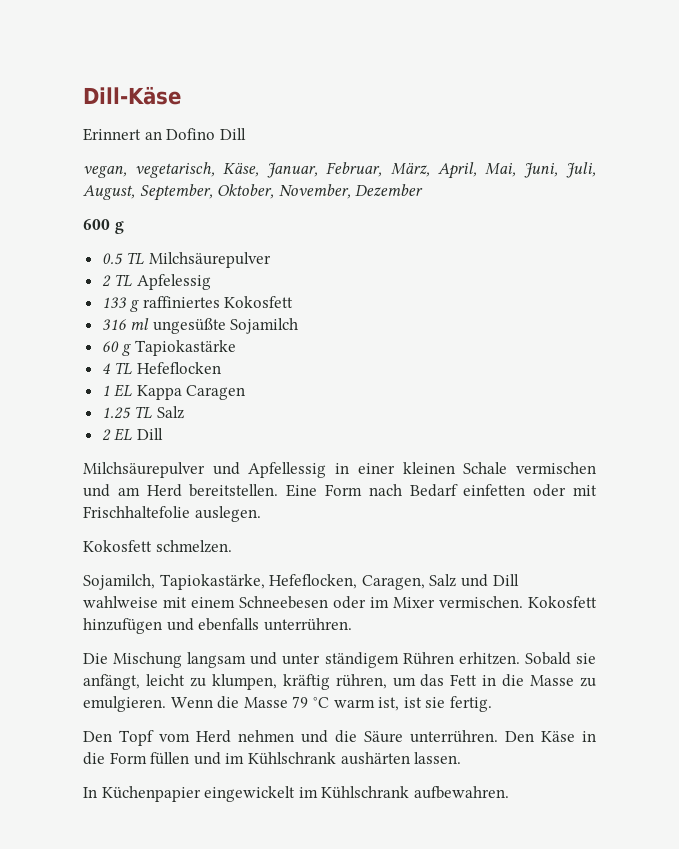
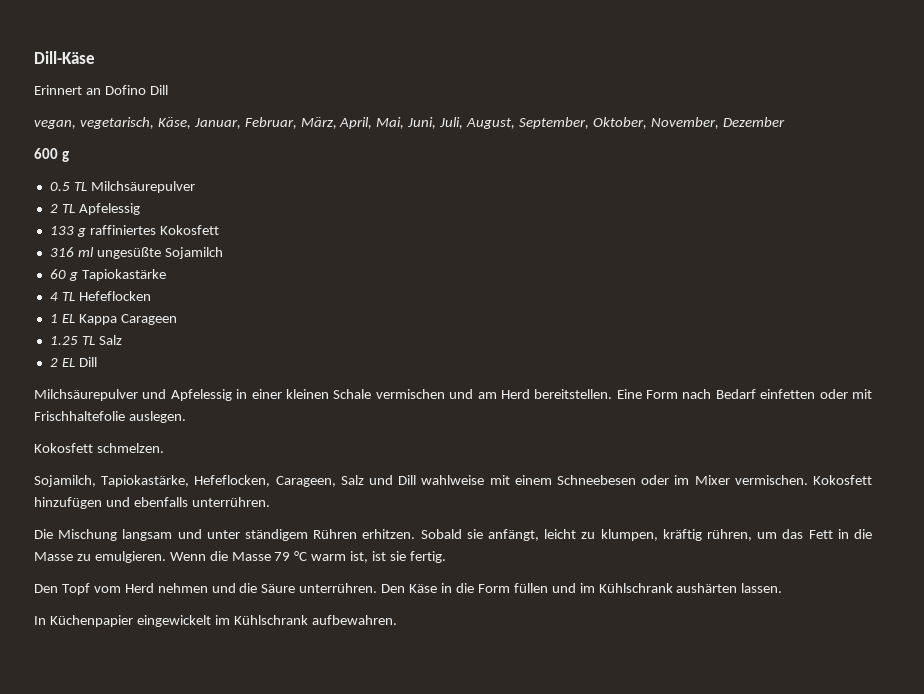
[186,385,246,400] Caragen -> [120,314,177,325] Carageen
[248,462,327,478] Apfellessig -> [170,389,232,401] Apfelessig
[361,575,425,590] Caragen, -> [275,476,336,487] Carageen,

